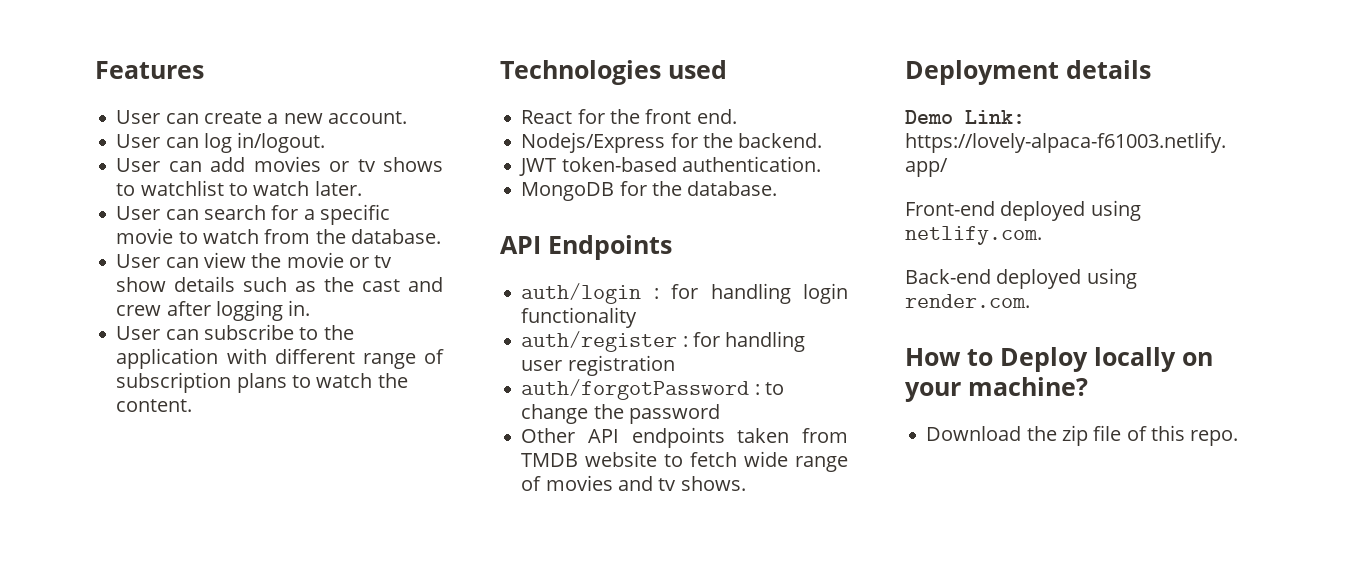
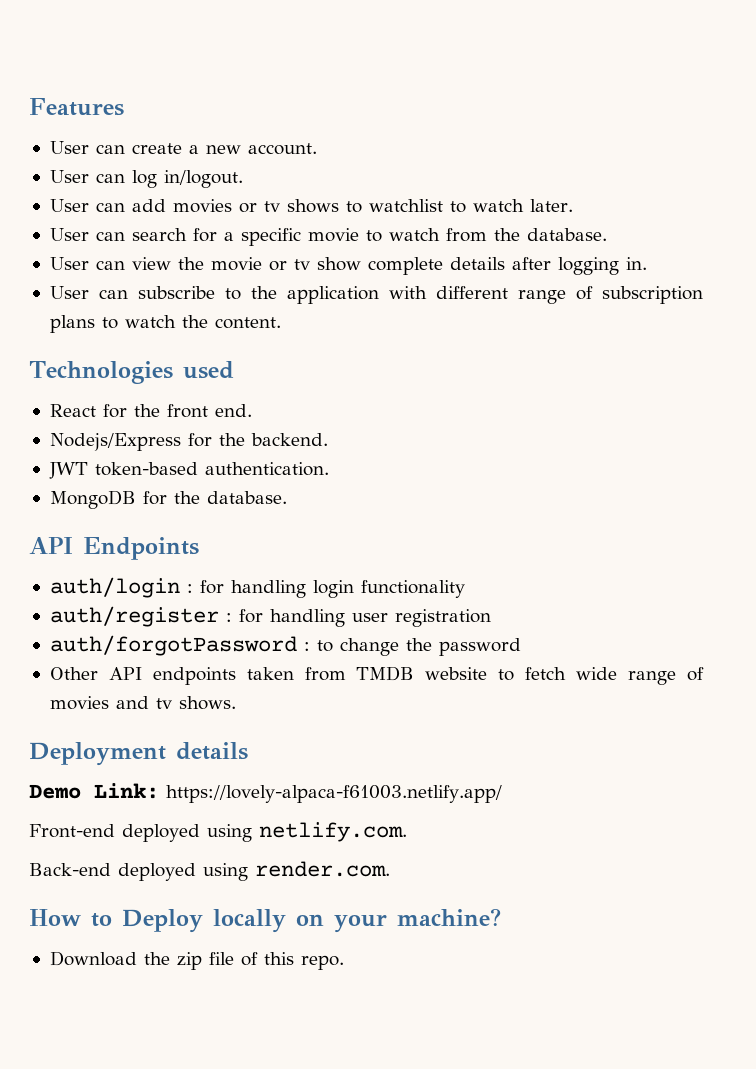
[174,276,444,292] [116,305,162,316] details such as the cast and crew -> [367,257,505,275] complete details

